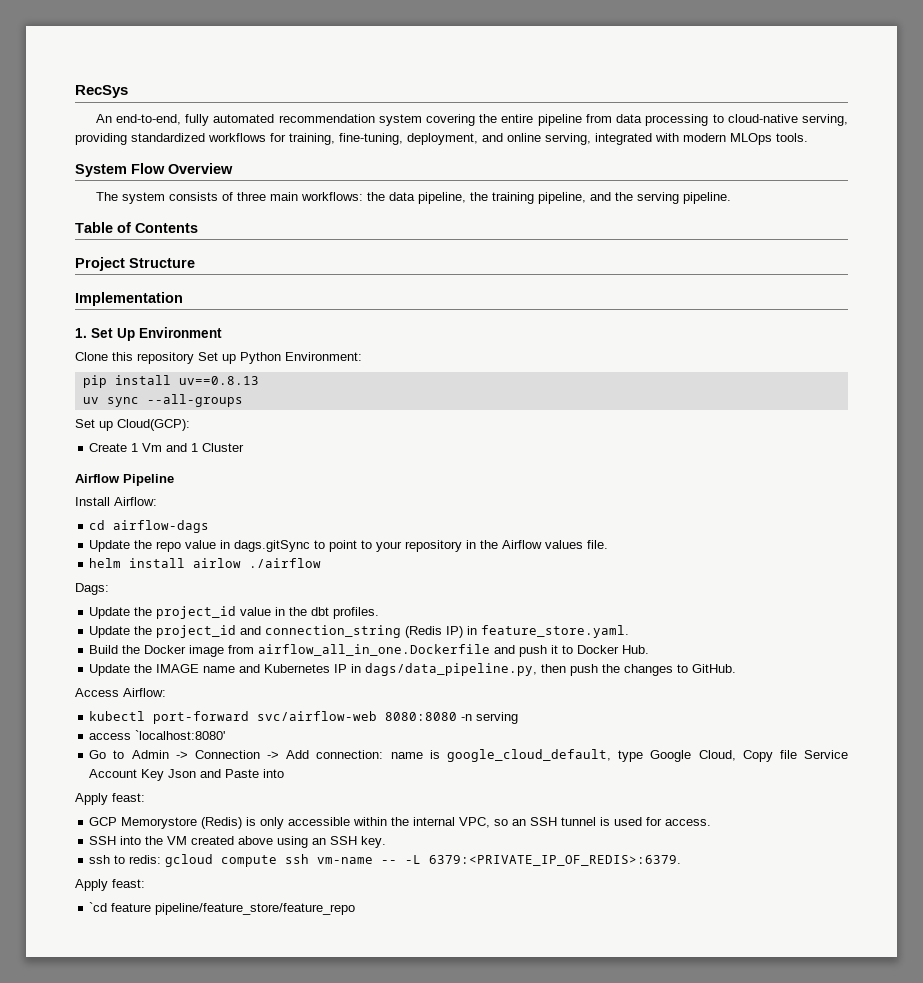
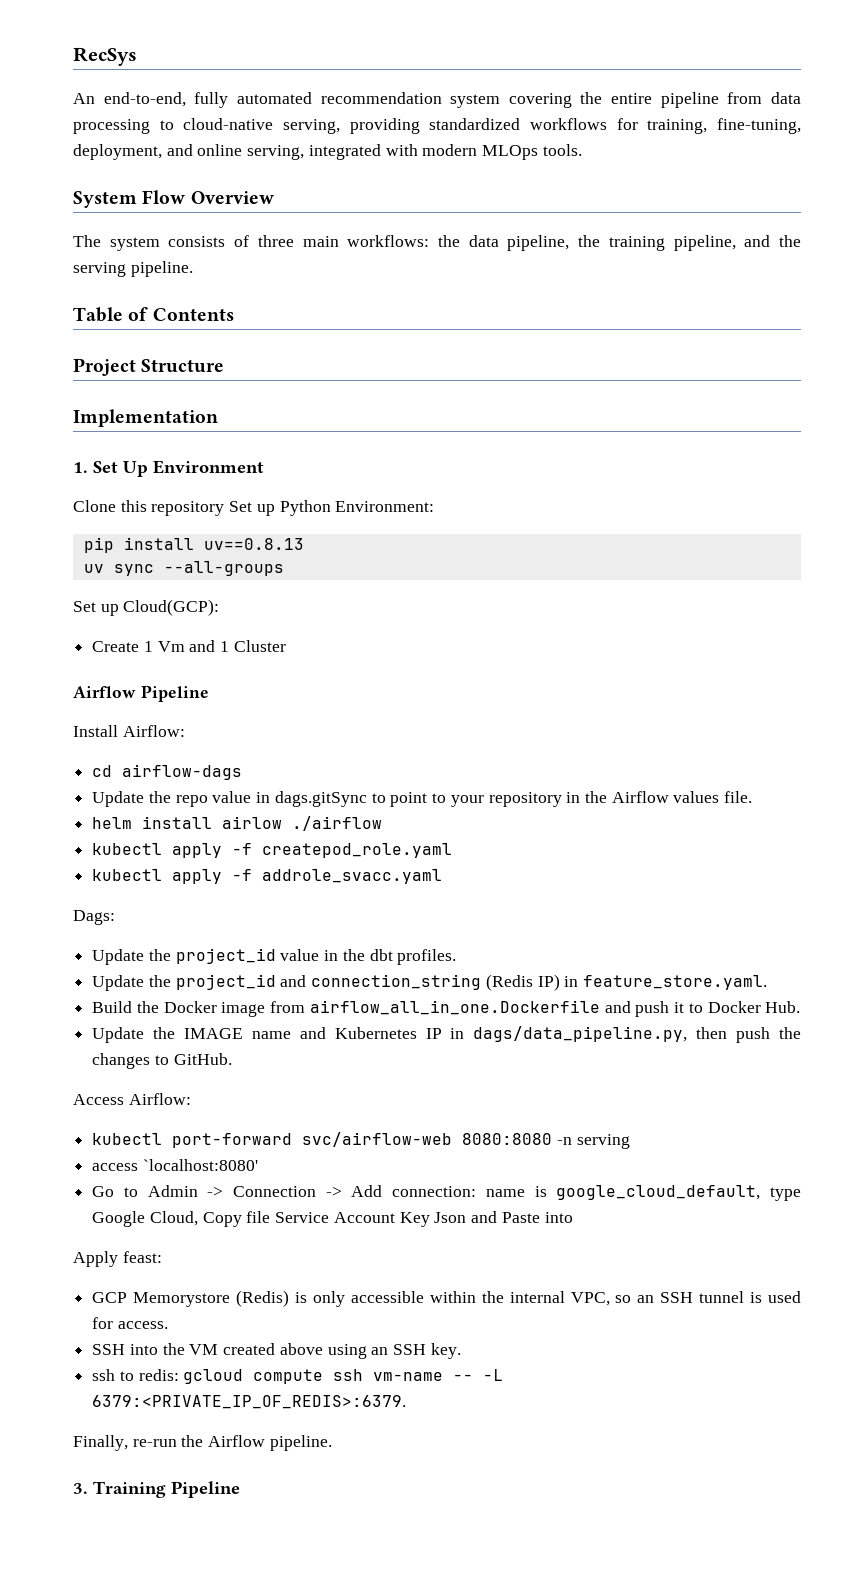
(322, 563) none -> [92,843,453,858] [92,869,443,884] // kubectl apply -f createpod_role.yaml // kubectl apply -f addrole_svacc.yaml
[75,879,145,891] [89,902,356,915] Apply feast: // `cd feature pipeline/feature_store/feature_repo -> [73,1435,332,1451] [73,1481,240,1498] Finally, re-run the Airflow pipeline. // 3. Training Pipeline

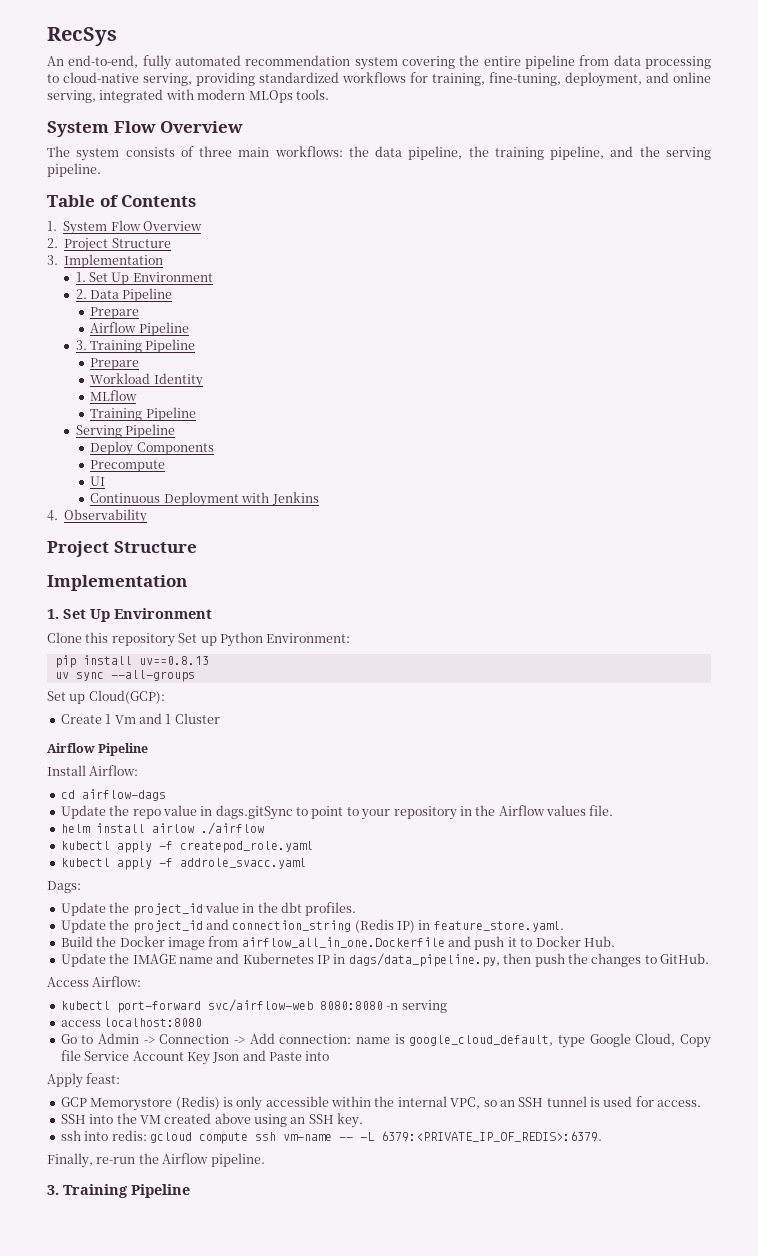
(234, 314) none -> [47,220,202,235] [47,238,171,252] [47,254,164,268] [75,272,213,285] [75,288,173,302] [90,307,140,319] [90,322,189,336] [75,339,196,353] [90,358,140,370] [90,373,203,388] [90,390,138,401] [90,407,196,421] [75,424,175,438] [90,441,214,456] [90,460,166,472] [90,476,106,486] [90,492,319,507] [47,509,148,524] // 1. System Flow Overview // 2. Project Structure // 3. Implementation // 1. Set Up Environment // 2. Data Pipeline // Prepare // Airflow Pipeline // 3. Training Pipeline // Prepare // Workload Identity // MLflow // Training Pipeline // Serving Pipeline // Deploy Components // Precompute // UI // Continuous Deployment with Jenkins // 4. Observability
[142,1159,258,1171] `localhost:8080' -> [104,1018,203,1027] localhost:8080
[119,1371,134,1381] to -> [84,1131,109,1141] into

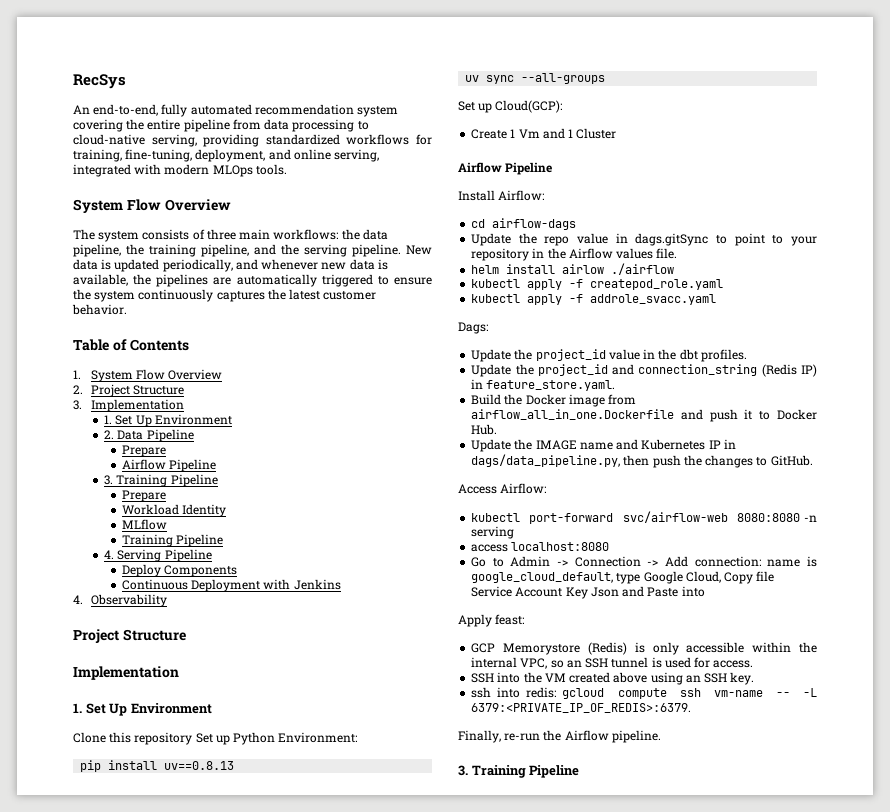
(101, 170) none -> [406,245,432,255] [73,259,388,272] [73,274,432,287] [73,289,377,302] [72,304,127,315] New data is updated periodically, and whenever new data is available, the pipelines are automatically triggered to ensure the system continuously captures the latest customer behavior.
(196, 414) none -> [104,550,115,559] 4.
[90,460,166,472] [90,476,106,486] // Precompute // UI -> (238, 571) none

